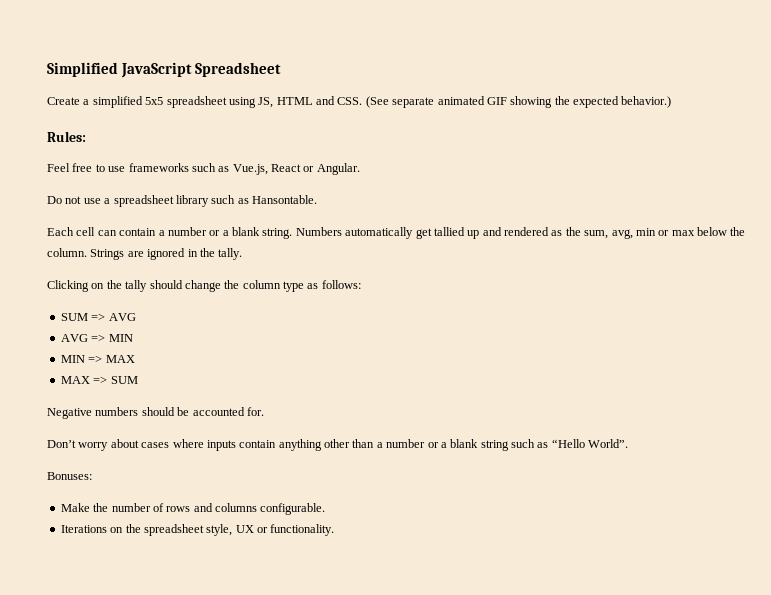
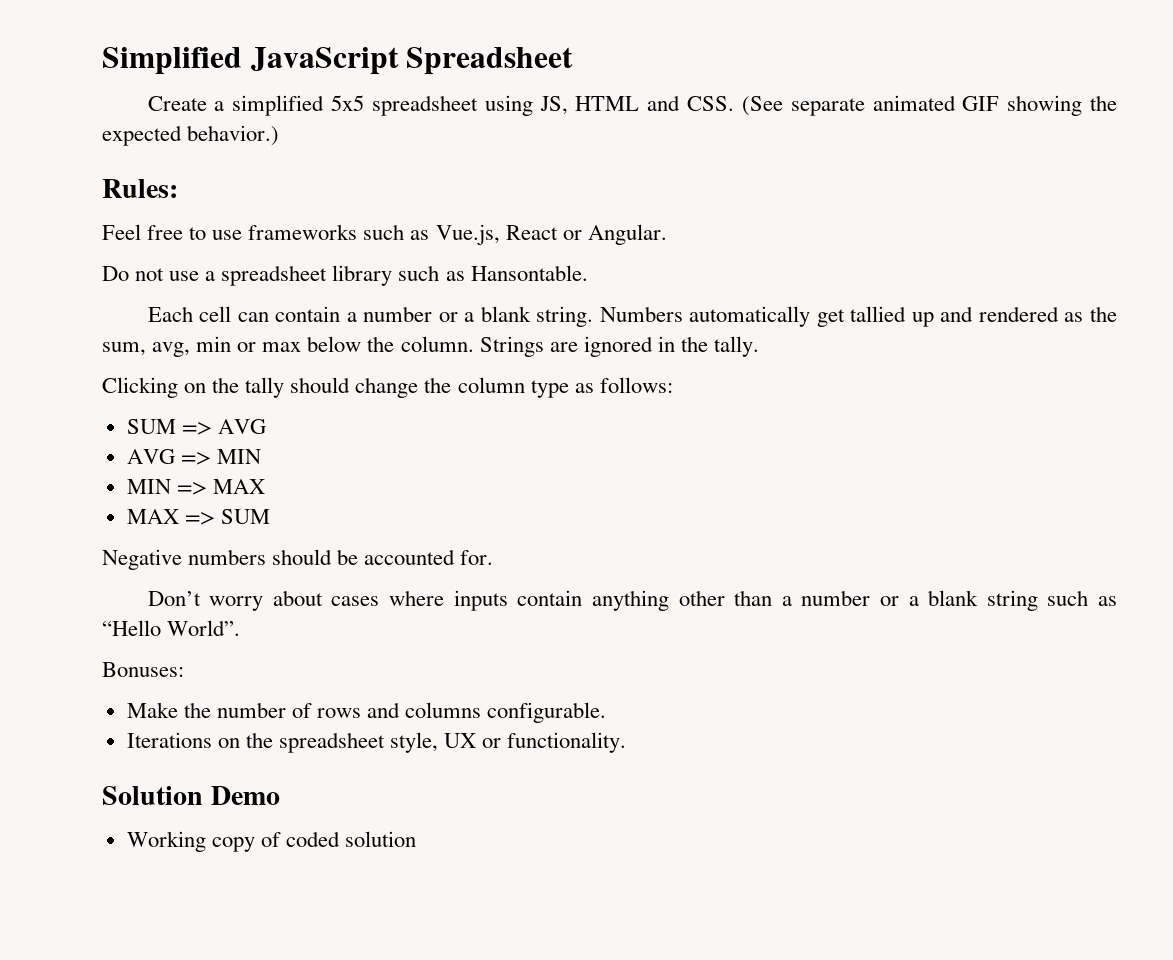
(335, 530) none -> [102,786,280,805] [126,831,417,852] // Solution Demo // Working copy of coded solution

